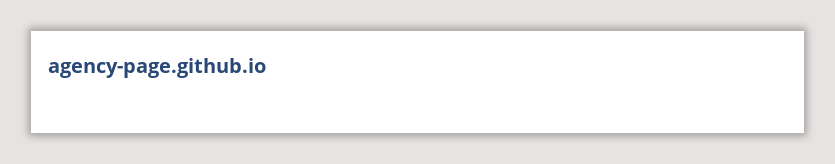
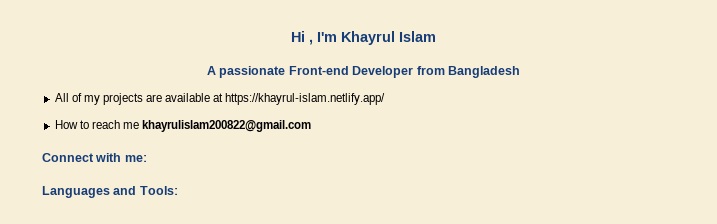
[48,58,266,78] agency-page.github.io -> [291,31,436,45] [207,66,520,78] [54,93,386,105] [54,120,312,132] [42,153,147,162] [42,186,178,198] Hi , I'm Khayrul Islam // A passionate Front-end Developer from Bangladesh // All of my projects are available at https://khayrul-islam.netlify.app/ // How to reach me khayrulislam200822@gmail.com // Connect with me: // Languages and Tools:

